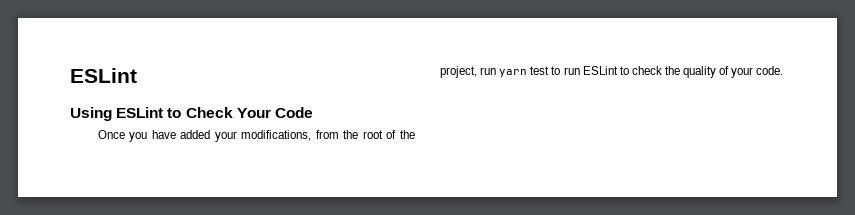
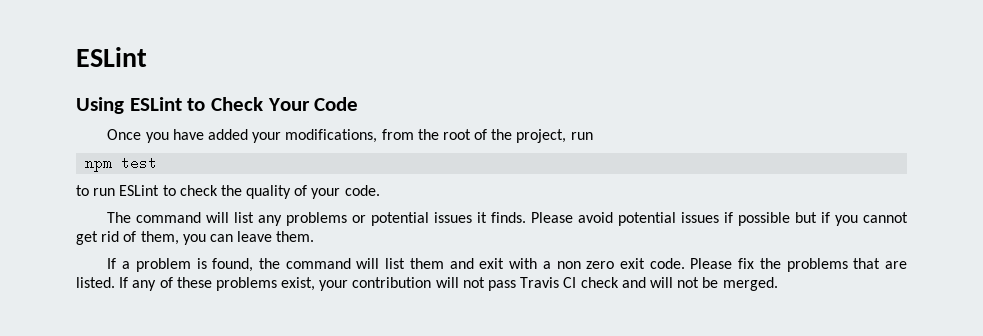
[499,69,528,77] yarn -> [85,161,113,172] // npm
(550, 70) none -> (158, 163) //
(784, 70) none -> [107,212,909,226] [76,231,315,245] [107,258,907,272] [76,277,778,291] // The command will list any problems or potential issues it finds. Please avoid potential issues if possible but if you cannot get rid of them, you can leave them. // If a problem is found, the command will list them and exit with a non zero exit code. Please fix the problems that are listed. If any of these problems exist, your contribution will not pass Travis CI check and will not be merged.

